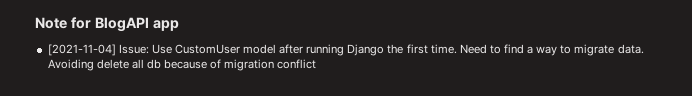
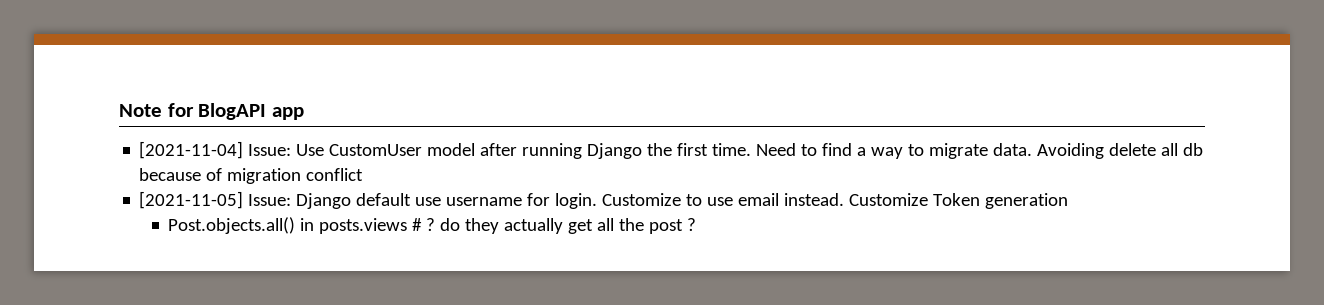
(317, 64) none -> [139,191,1069,209] [168,217,697,234] // [2021-11-05] Issue: Django default use username for login. Customize to use email instead. Customize Token generation // Post.objects.all() in posts.views # ? do they actually get all the post ?

